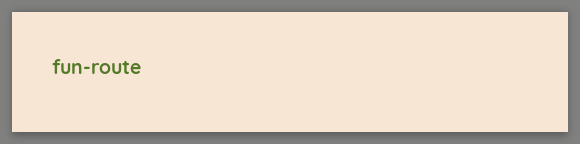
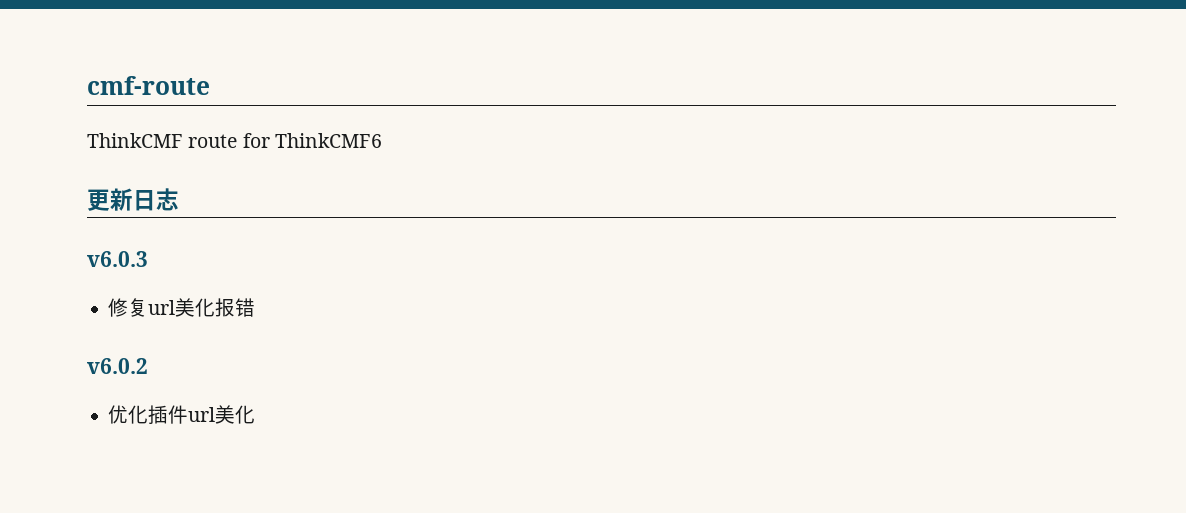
[52,59,141,74] fun-route -> [87,76,210,95] [87,133,382,148] [87,188,179,211] [87,251,148,267] [108,298,256,317] [87,358,148,374] [108,405,256,425] cmf-route // ThinkCMF route for ThinkCMF6 // 更新日志 // v6.0.3 // 修复url美化报错 // v6.0.2 // 优化插件url美化

